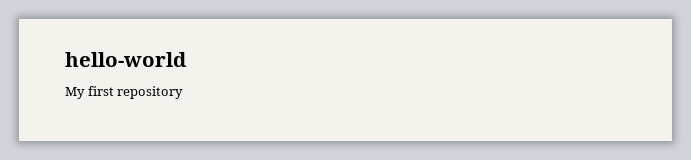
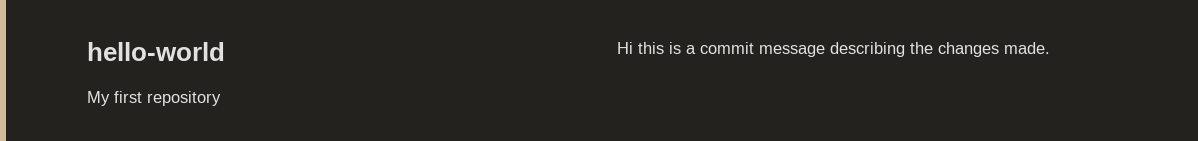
(184, 92) none -> [617,42,1050,57] // Hi this is a commit message describing the changes made.

